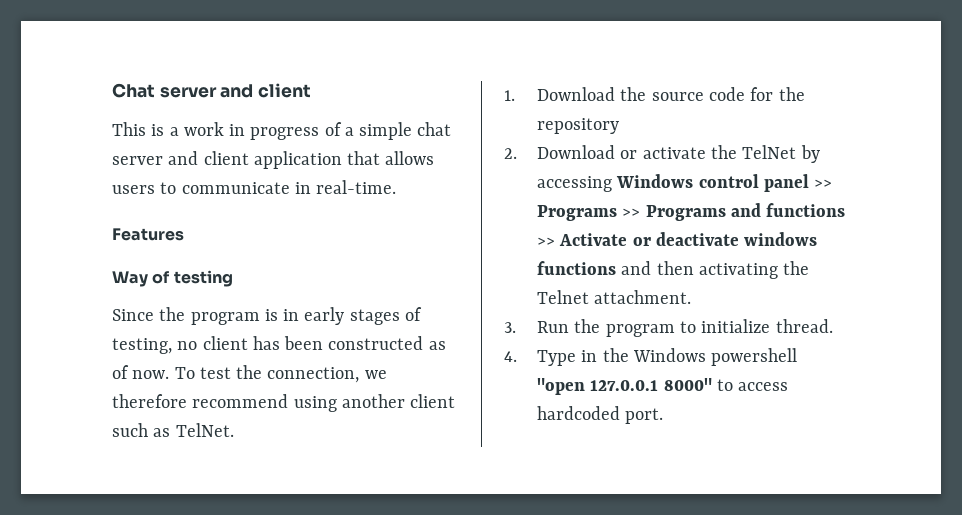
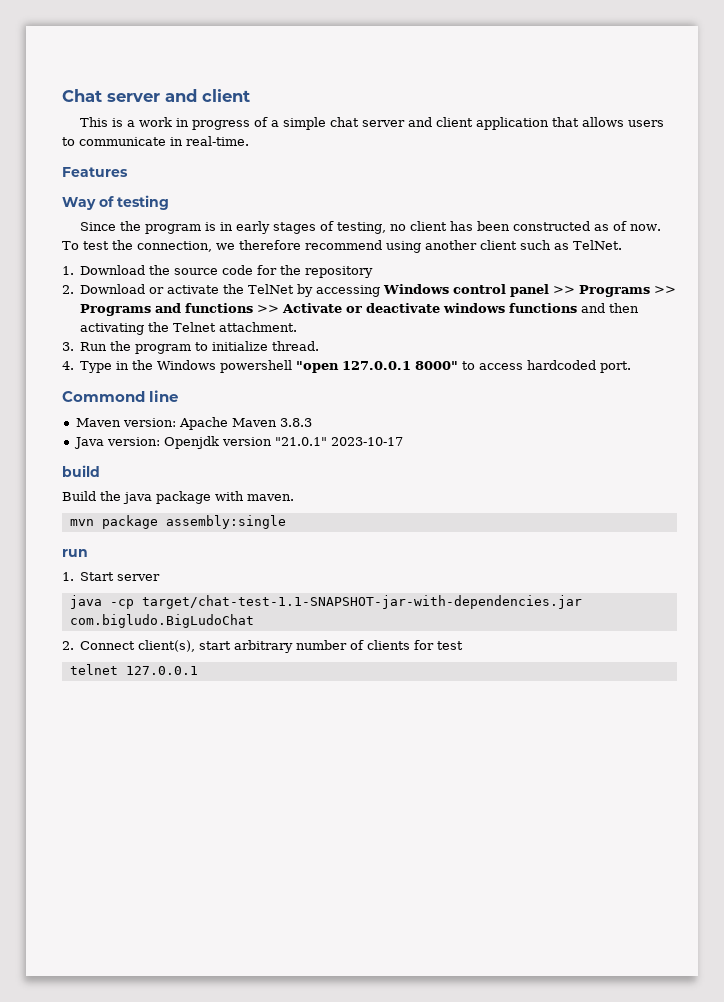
(664, 416) none -> [62,390,179,402] [75,417,312,430] [73,436,403,449] [62,465,100,477] [62,491,294,504] [69,515,286,529] [62,549,88,557] [62,572,161,581] [69,595,582,609] [69,614,254,628] [62,640,464,653] [69,664,198,675] // Commond line // Maven version: Apache Maven 3.8.3 // Java version: Openjdk version "21.0.1" 2023-10-17 // build // Build the java package with maven. // mvn package assembly:single // run // 1. Start server // java -cp target/chat-test-1.1-SNAPSHOT-jar-with-dependencies.jar com.bigludo.BigLudoChat // 2. Connect client(s), start arbitrary number of clients for test // telnet 127.0.0.1

